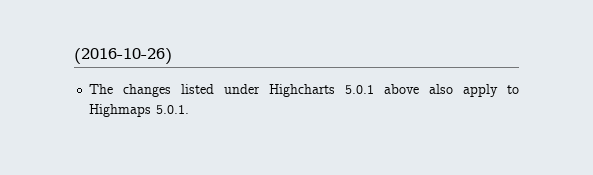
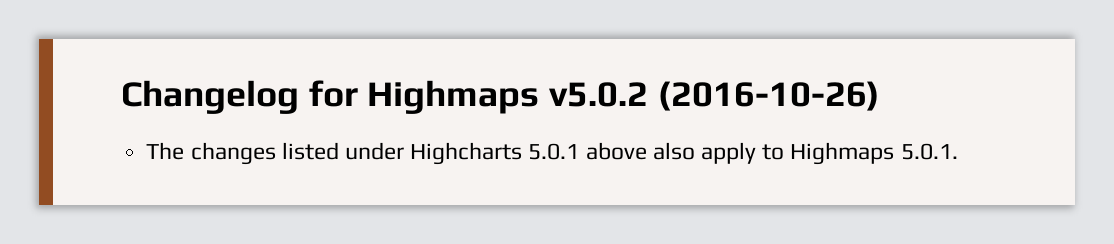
(74, 56) none -> [121,80,649,114] Changelog for Highmaps v5.0.2

